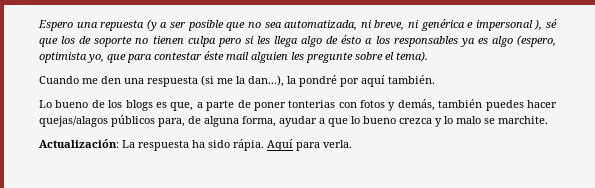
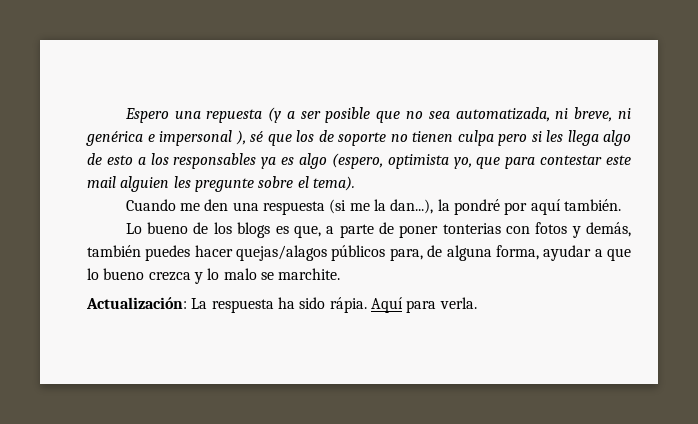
[341,35,362,44] ésto -> [106,155,133,165] esto
[204,51,224,60] éste -> [606,155,631,165] este

